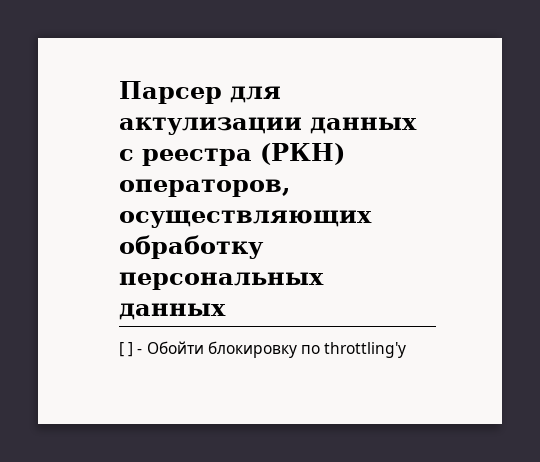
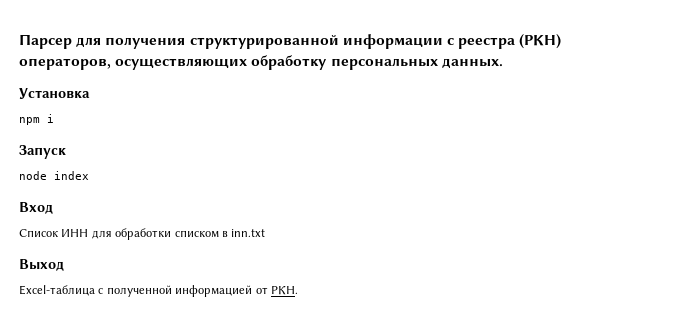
[119,117,417,135] актулизации данных -> [105,34,443,49] получения структурированной информации
[119,303,226,320] [119,341,407,358] данных // [ ] - Обойти блокировку по throttling'у -> [441,58,503,68] [19,88,90,99] [19,114,54,125] [19,145,66,159] [19,171,89,180] [19,202,53,214] [19,228,266,240] [19,259,64,271] [19,285,298,297] данных. // Установка // npm i // Запуск // node index // Вход // Список ИНН для обработки списком в inn.txt // Выход // Excel-таблица с полученной информацией от РКН.

